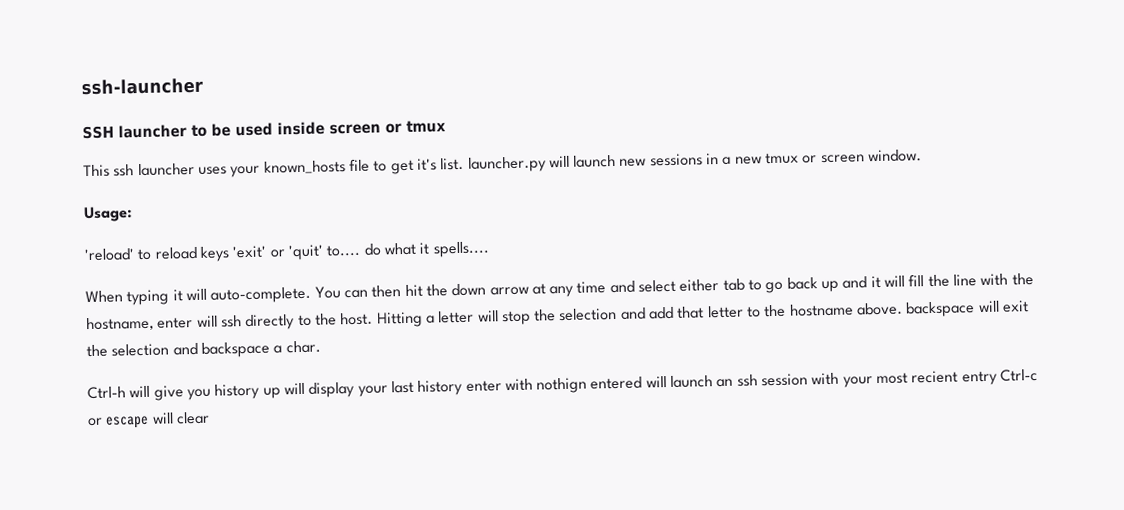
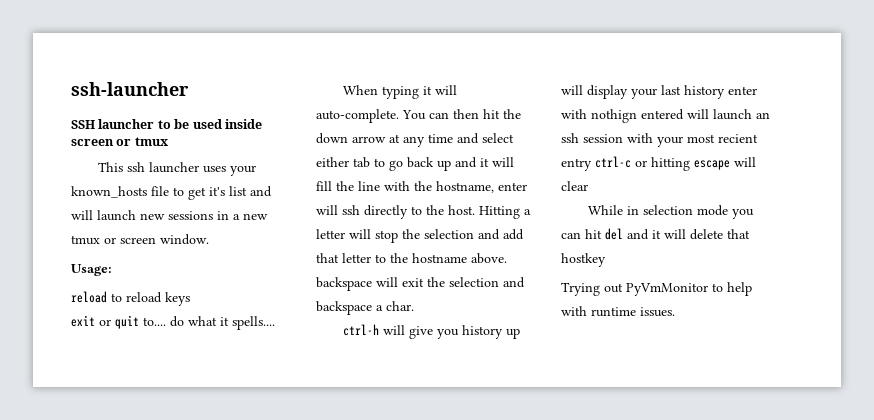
[440,156,547,173] list. launcher.py -> [229,186,272,197] list and
[84,248,135,262] 'reload' -> [71,291,107,303] reload
[232,244,324,261] 'exit' or 'quit' -> [71,315,139,329] // exit or quit
[87,386,126,400] Ctrl-h -> [343,324,380,336] ctrl-h
[1000,368,1039,382] [88,417,103,427] Ctrl-c or -> [595,156,690,171] ctrl-c or hitting
(210, 418) none -> [588,205,755,219] [561,228,750,240] [561,253,606,267] [561,282,752,296] [561,306,675,317] // While in selection mode you can hit del and it will delete that hostkey // Trying out PyVmMonitor to help with runtime issues.

